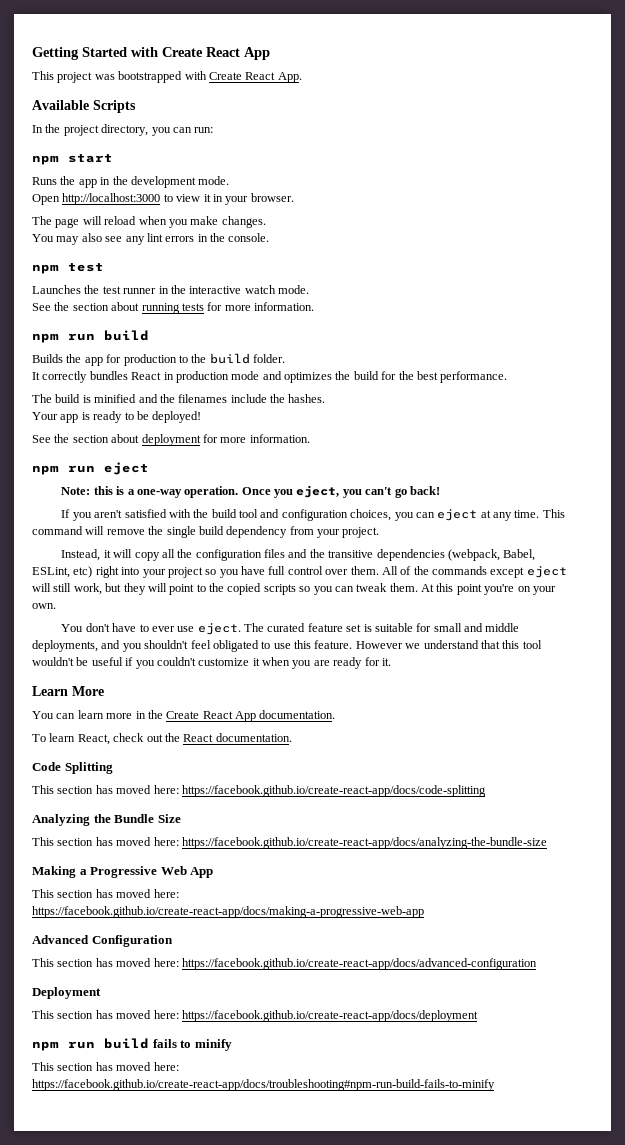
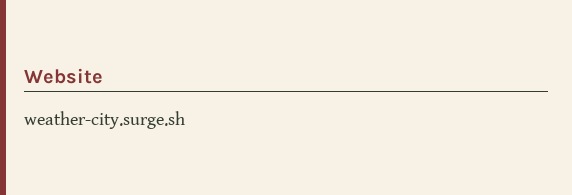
[32,47,270,60] [32,71,302,83] [32,100,136,113] [32,124,214,136] [32,154,113,165] [32,176,230,188] [32,193,294,205] [32,216,266,228] [32,233,270,245] [32,263,104,274] [32,285,309,294] [32,302,314,314] [32,330,149,343] [32,353,285,366] [32,371,508,383] [32,394,326,403] [32,411,202,423] [32,434,310,446] [32,462,149,475] [61,485,440,498] [61,509,565,521] [32,526,380,538] [61,549,536,561] [32,566,567,578] [32,583,556,595] [32,603,56,609] [61,623,520,635] [32,640,542,652] [32,657,391,669] [32,686,104,696] [32,710,336,722] [32,733,292,745] [32,762,113,774] [32,785,486,797] [32,814,181,826] [32,837,547,849] [32,866,214,878] [32,889,179,898] [32,906,424,918] [32,935,173,947] [32,958,537,970] [32,987,101,999] [32,1010,478,1022] [32,1038,232,1051] [32,1062,179,1071] [32,1079,495,1091] Getting Started with Create React App // This project was bootstrapped with Create React App. // Available Scripts // In the project directory, you can run: // npm start // Runs the app in the development mode. // Open http://localhost:3000 to view it in your browser. // The page will reload when you make changes. // You may also see any lint errors in the console. // npm test // Launches the test runner in the interactive watch mode. // See the section about running tests for more information. // npm run build // Builds the app for production to the build folder. // It correctly bundles React in production mode and optimizes the build for the best performance. // The build is minified and the filenames include the hashes. // Your app is ready to be deployed! // See the section about deployment for more information. // npm run eject // Note: this is a one-way operation. Once you eject, you can't go back! // If you aren't satisfied with the build tool and configuration choices, you can eject at any time. This command will remove the single build dependency from your project. // Instead, it will copy all the configuration files and the transitive dependencies (webpack, Babel, ESLint, etc) right into your project so you have full control over them. All of the commands except eject will still work, but they will point to the copied scripts so you can tweak them. At this point you're on your own. // You don't have to ever use eject. The curated feature set is suitable for small and middle deployments, and you shouldn't feel obligated to use this feature. However we understand that this tool wouldn't be useful if you couldn't customize it when you are ready for it. // Learn More // You can learn more in the Create React App documentation. // To learn React, check out the React documentation. // Code Splitting // This section has moved here: https://facebook.github.io/create-react-app/docs/code-splitting // Analyzing the Bundle Size // This section has moved here: https://facebook.github.io/create-react-app/docs/analyzing-the-bundle-size // Making a Progressive Web App // This section has moved here: https://facebook.github.io/create-react-app/docs/making-a-progressive-web-app // Advanced Configuration // This section has moved here: https://facebook.github.io/create-react-app/docs/advanced-configuration // Deployment // This section has moved here: https://facebook.github.io/create-react-app/docs/deployment // npm run build fails to minify // This section has moved here: https://facebook.github.io/create-react-app/docs/troubleshooting#npm-run-build-fails-to-minify -> [24,68,103,84] [24,111,185,129] Website // weather-city.surge.sh

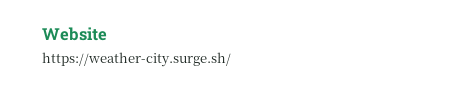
[24,111,185,129] weather-city.surge.sh -> [42,52,231,67] https://weather-city.surge.sh/

